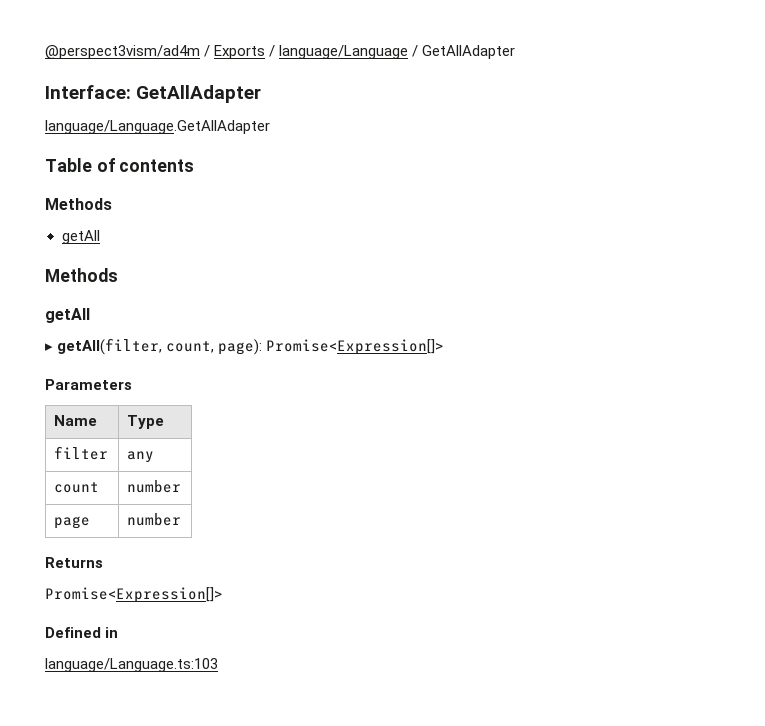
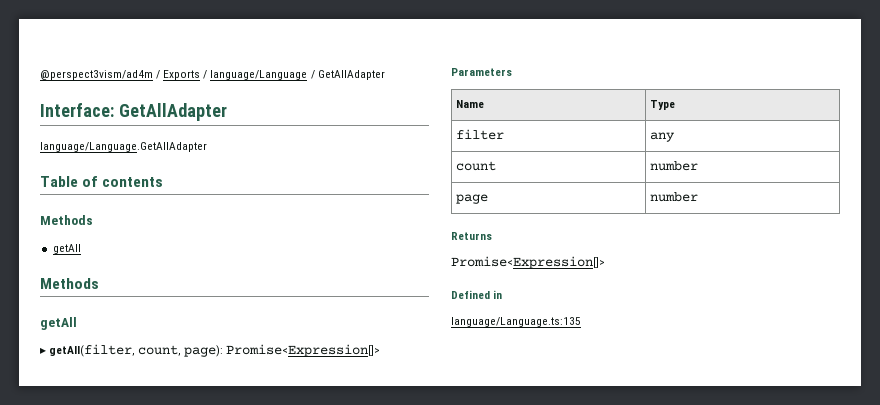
[45,658,218,672] language/Language.ts:103 -> [451,317,581,327] language/Language.ts:135

